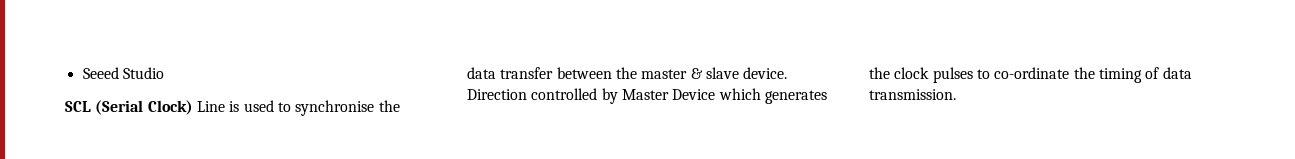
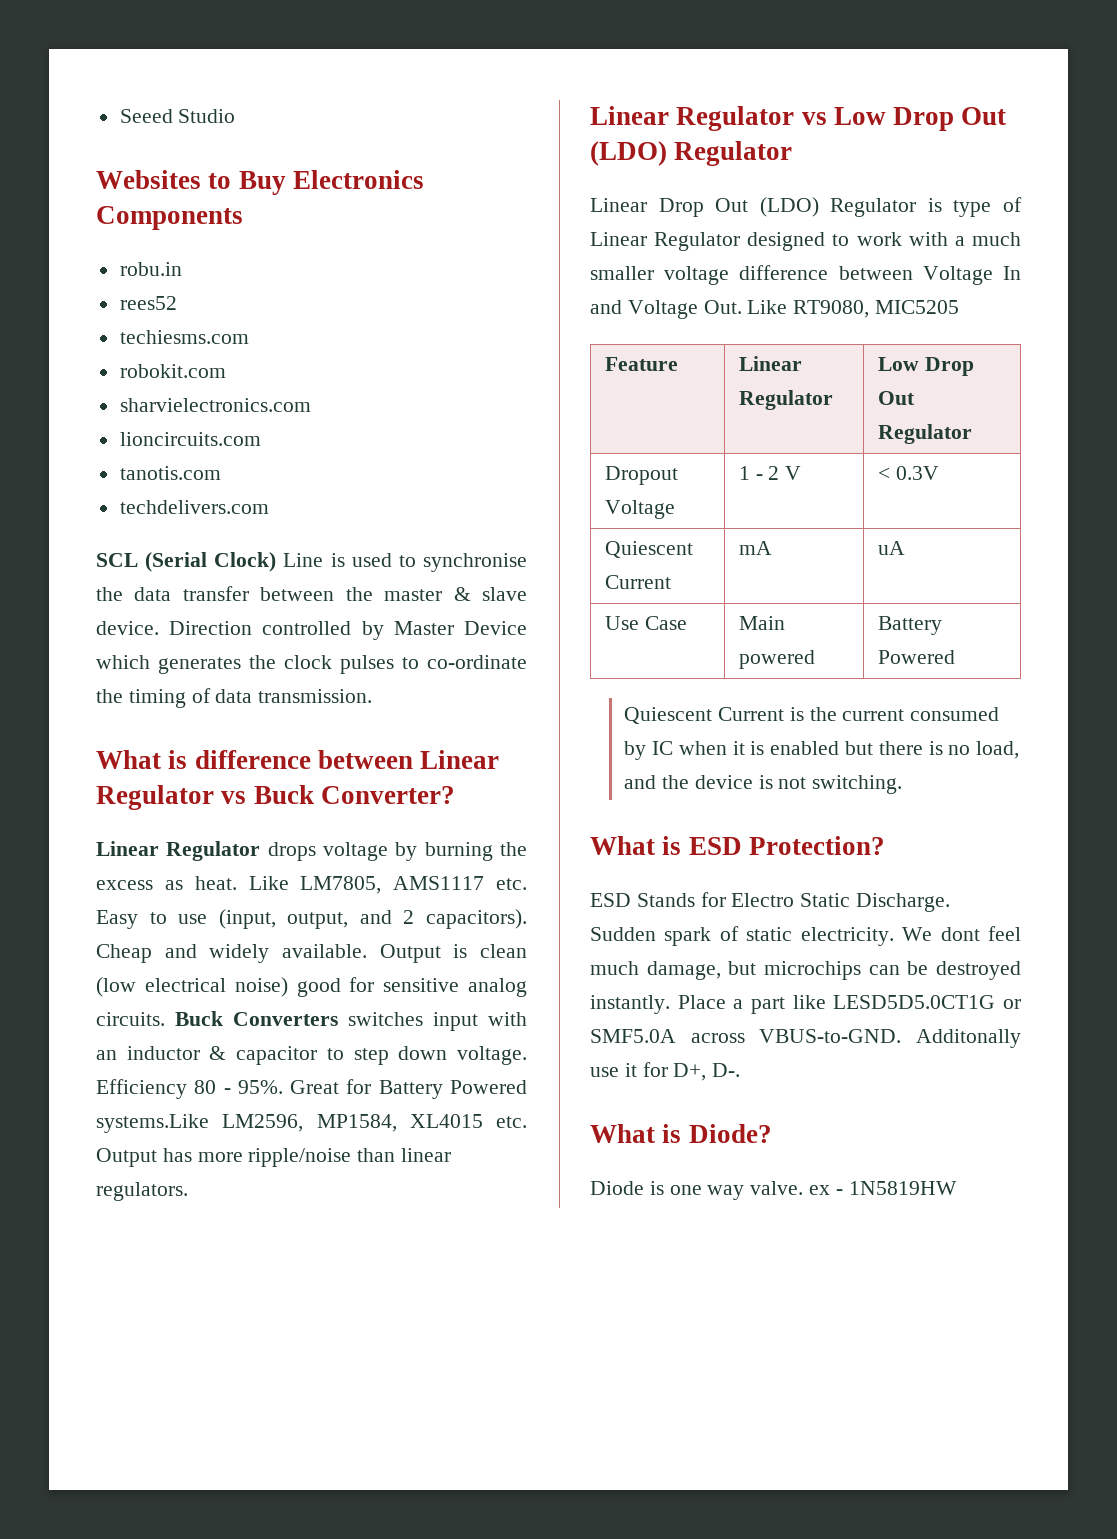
(164, 73) none -> [96,170,424,195] [96,206,243,230] [119,262,182,276] [119,296,177,310] [119,330,249,344] [119,364,226,378] [119,398,311,412] [119,432,261,446] [119,466,221,480] [119,500,269,514] // Websites to Buy Electronics Components // robu.in // rees52 // techiesms.com // robokit.com // sharvielectronics.com // lioncircuits.com // tanotis.com // techdelivers.com
(956, 94) none -> [96,750,500,769] [96,785,455,810] [96,841,527,861] [96,876,527,894] [96,909,527,929] [96,944,527,963] [96,977,527,997] [96,1011,527,1031] [96,1046,527,1065] [96,1079,527,1099] [96,1114,527,1133] [96,1148,452,1167] [96,1182,188,1201] [590,106,1007,131] [590,141,793,166] [590,197,1022,217] [590,232,1022,251] [590,265,1021,285] [590,300,960,319] [604,357,678,371] [738,356,802,371] [738,390,833,410] [877,357,974,376] [877,391,915,405] [877,424,972,444] [604,466,678,485] [604,500,675,519] [738,466,802,480] [877,466,939,480] [604,541,693,558] [604,575,671,589] [738,541,772,555] [877,541,905,555] [604,616,687,630] [738,616,785,630] [738,650,815,669] [877,616,942,635] [877,650,955,664] [624,707,1000,724] [624,741,1020,760] [624,775,903,794] [590,836,885,855] [590,892,951,912] [590,926,1021,946] [590,961,1021,980] [590,995,1021,1014] [590,1029,1021,1048] [590,1062,741,1081] [590,1124,772,1143] [590,1181,957,1200] // What is difference between Linear Regulator vs Buck Converter? // Linear Regulator drops voltage by burning the excess as heat. Like LM7805, AMS1117 etc. Easy to use (input, output, and 2 capacitors). Cheap and widely available. Output is clean (low electrical noise) good for sensitive analog circuits. Buck Converters switches input with an inductor & capacitor to step down voltage. Efficiency 80 - 95%. Great for Battery Powered systems.Like LM2596, MP1584, XL4015 etc. Output has more ripple/noise than linear regulators. // Linear Regulator vs Low Drop Out (LDO) Regulator // Linear Drop Out (LDO) Regulator is type of Linear Regulator designed to work with a much smaller voltage difference between Voltage In and Voltage Out. Like RT9080, MIC5205 // Feature | Linear Regulator | Low Drop Out Regulator // Dropout Voltage | 1 - 2 V | < 0.3V // Quiescent Current | mA | uA // Use Case | Main powered | Battery Powered // Quiescent Current is the current consumed by IC when it is enabled but there is no load, and the device is not switching. // What is ESD Protection? // ESD Stands for Electro Static Discharge. Sudden spark of static electricity. We dont feel much damage, but microchips can be destroyed instantly. Place a part like LESD5D5.0CT1G or SMF5.0A across VBUS-to-GND. Additonally use it for D+, D-. // What is Diode? // Diode is one way valve. ex - 1N5819HW

